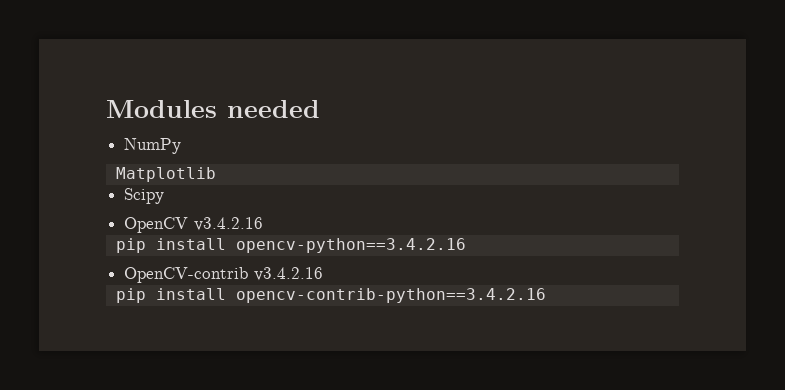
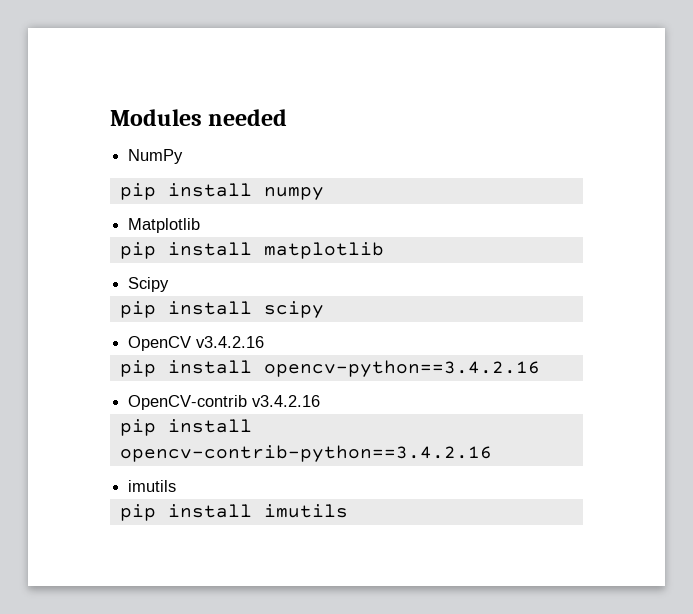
[115,167,216,182] [124,188,165,204] Matplotlib // Scipy -> [119,183,324,200] [128,218,201,233] [119,242,384,259] [128,277,170,292] [119,301,324,318] pip install numpy // Matplotlib // pip install matplotlib // Scipy // pip install scipy
(546, 295) none -> [128,480,177,492] [119,504,348,521] // imutils // pip install imutils

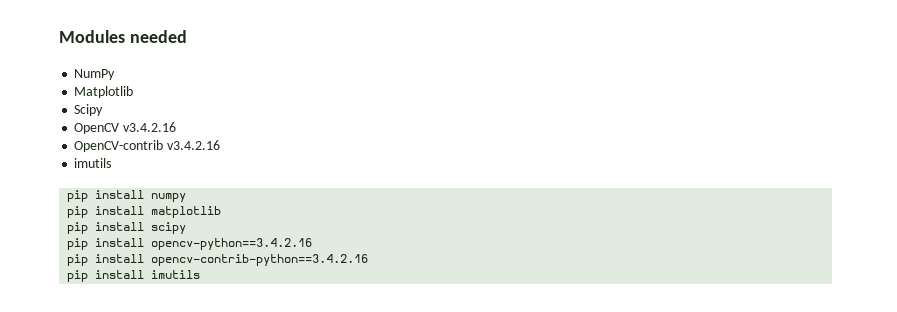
(184, 156) none -> [74,86,134,98] [74,104,104,116] [74,122,177,134] [74,140,221,152] [74,158,112,168] // Matplotlib // Scipy // OpenCV v3.4.2.16 // OpenCV-contrib v3.4.2.16 // imutils
[128,218,201,233] // Matplotlib -> (187, 197) none
[128,277,170,292] // Scipy -> (222, 212) none
[128,336,265,351] // OpenCV v3.4.2.16 -> (187, 228) none
[128,395,321,410] // OpenCV-contrib v3.4.2.16 -> (313, 244) none
[128,480,177,492] // imutils -> (369, 260) none

